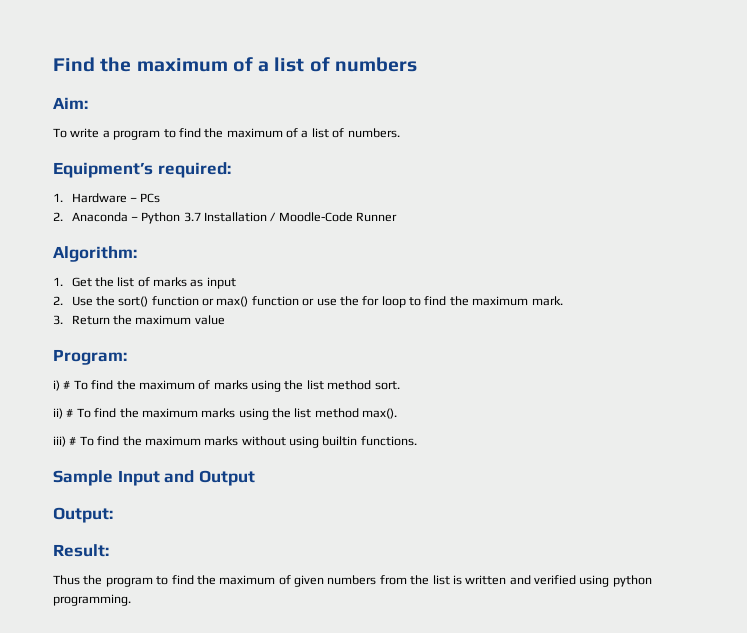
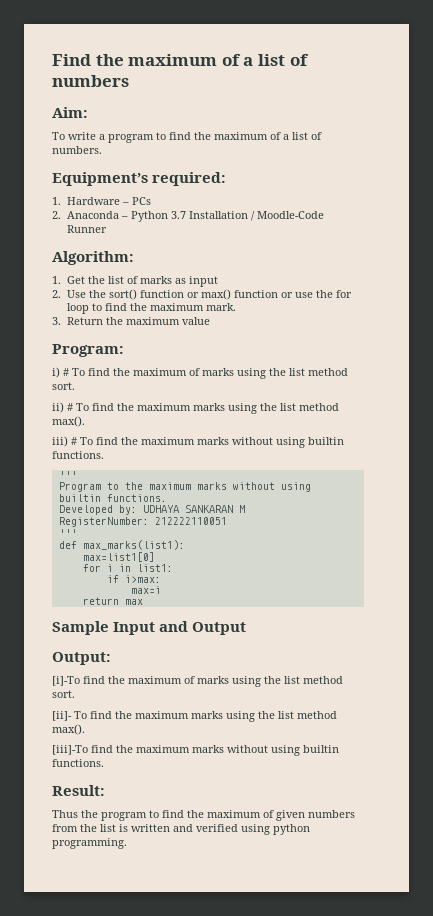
(417, 441) none -> [58,471,77,479] [58,482,311,492] [58,494,167,502] [58,505,245,515] [58,517,227,527] [58,529,77,537] [58,540,185,550] [82,552,155,562] [82,564,173,572] [106,575,161,583] [130,586,161,594] [82,597,143,605] // ''' // Program to the maximum marks without using builtin functions. // Developed by: UDHAYA SANKARAN M // RegisterNumber: 212222110051 // ''' // def max_marks(list1): // max=list1[0] // for i in list1: // if i>max: // max=i // return max
(113, 515) none -> [52,676,343,687] [52,690,75,698] [52,711,337,722] [52,724,85,735] [52,745,339,756] [52,759,104,767] // [i]-To find the maximum of marks using the list method sort. // [ii]- To find the maximum marks using the list method max(). // [iii]-To find the maximum marks without using builtin functions.

